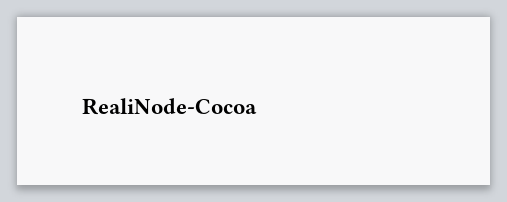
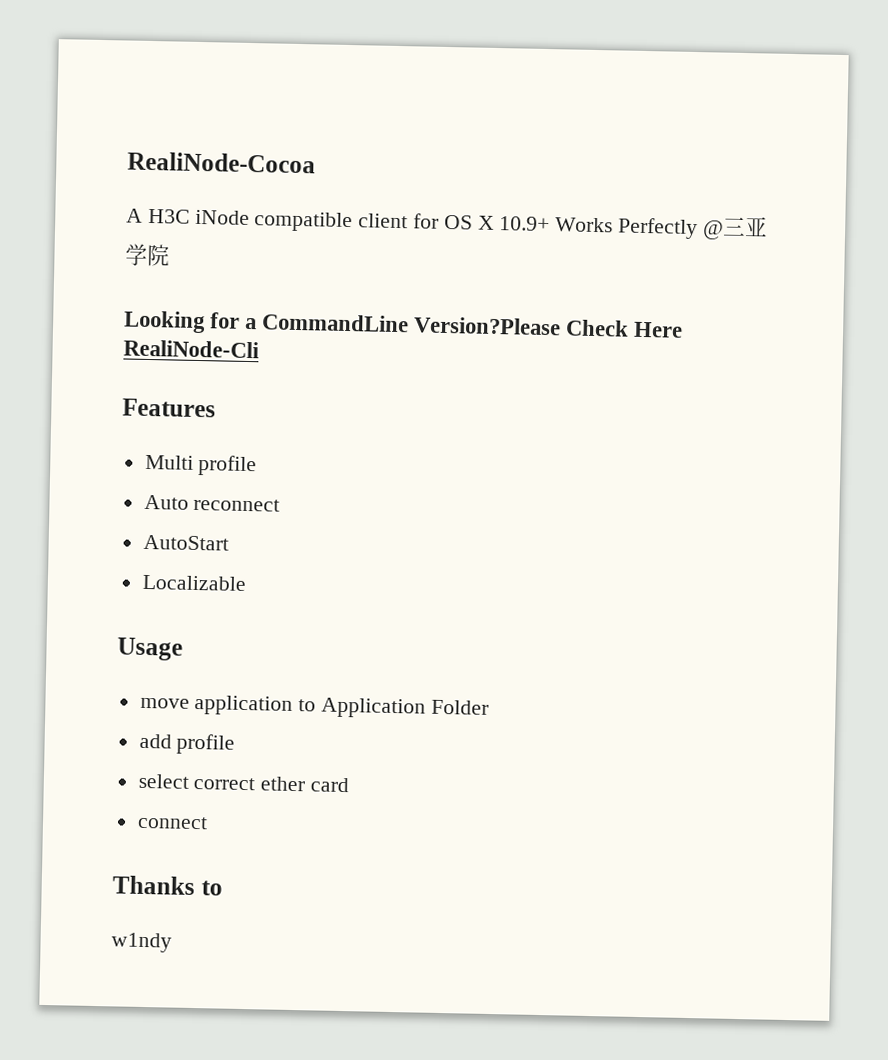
(257, 106) none -> [126,208,768,240] [125,243,170,267] [123,310,684,338] [123,339,259,359] [122,398,216,418] [144,454,258,477] [143,494,281,512] [142,534,229,551] [141,574,247,591] [117,637,183,661] [139,694,489,719] [138,733,236,755] [137,773,350,793] [136,815,208,830] [112,875,223,896] [111,932,172,953] // A H3C iNode compatible client for OS X 10.9+ Works Perfectly @三亚学院 // Looking for a CommandLine Version?Please Check Here RealiNode-Cli // Features // Multi profile // Auto reconnect // AutoStart // Localizable // Usage // move application to Application Folder // add profile // select correct ether card // connect // Thanks to // w1ndy

